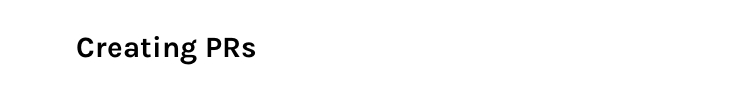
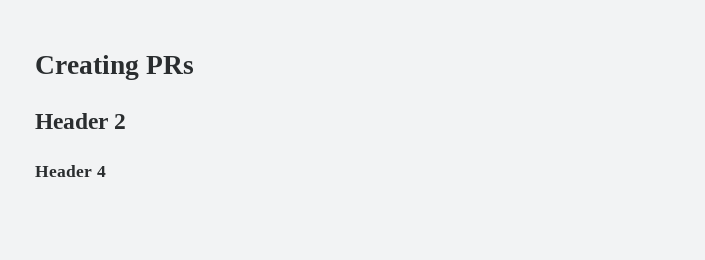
(257, 47) none -> [35,113,127,129] [35,165,106,177] // Header 2 // Header 4

